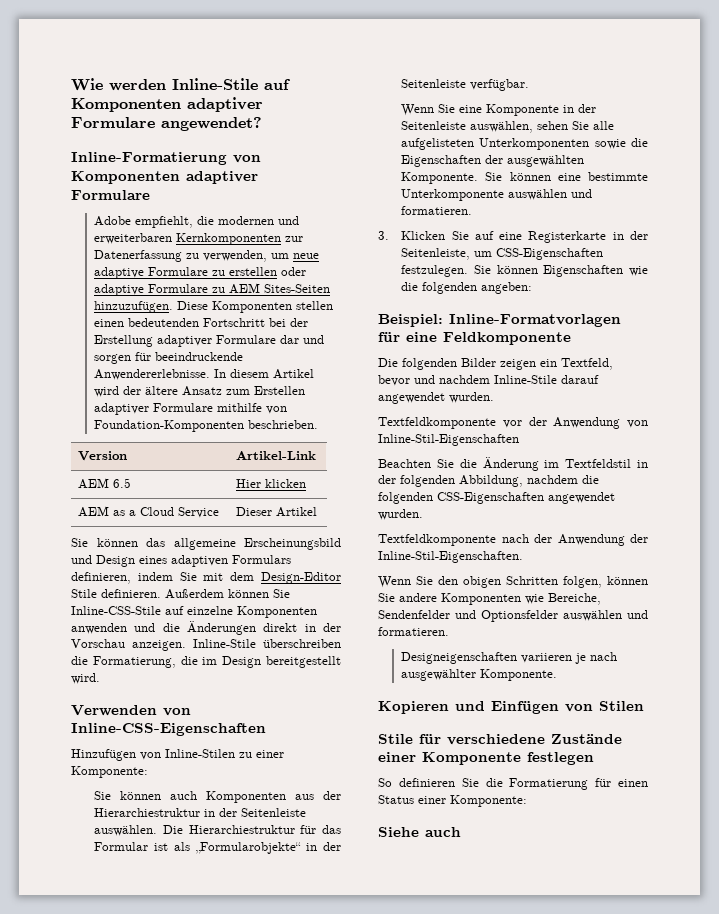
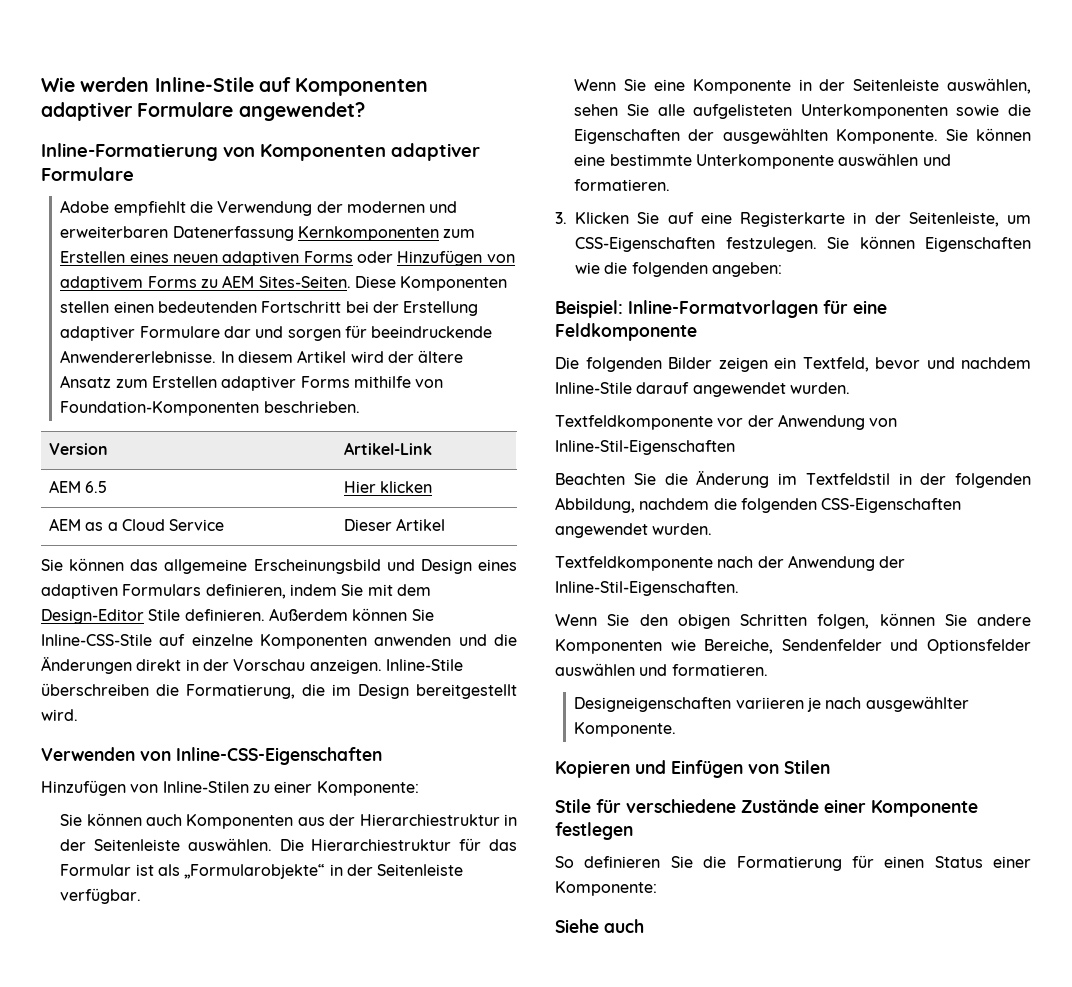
[135,216,300,228] [94,233,304,245] [94,250,320,262] [94,267,307,279] [94,283,331,296] [94,301,174,313] empfiehlt, die modernen und erweiterbaren Kernkomponenten zur Datenerfassung zu verwenden, um neue adaptive Formulare zu erstellen oder adaptive Formulare zu AEM Sites-Seiten hinzuzufügen. -> [113,201,458,216] [60,226,476,241] [60,250,515,266] [60,275,351,291] empfiehlt die Verwendung der modernen und erweiterbaren Datenerfassung Kernkomponenten zum Erstellen eines neuen adaptiven Forms oder Hinzufügen von adaptivem Forms zu AEM Sites-Seiten.
[153,403,214,412] Formulare -> [300,376,350,388] Forms

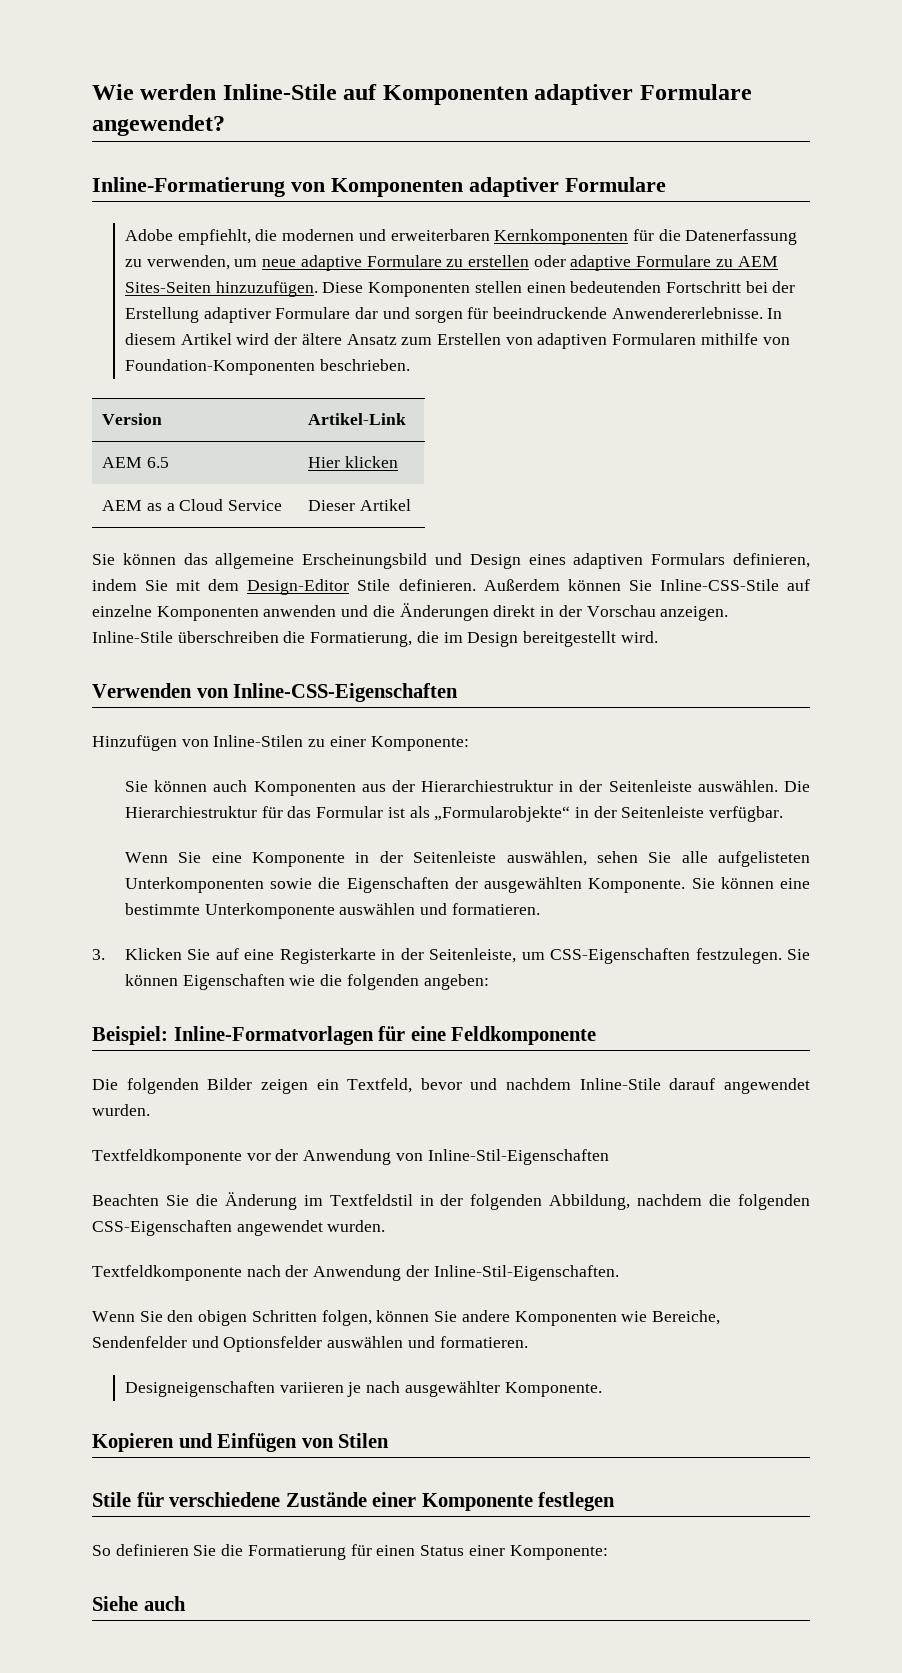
[113,201,458,216] [60,226,476,241] [60,250,515,266] [60,275,351,291] empfiehlt die Verwendung der modernen und erweiterbaren Datenerfassung Kernkomponenten zum Erstellen eines neuen adaptiven Forms oder Hinzufügen von adaptivem Forms zu AEM Sites-Seiten. -> [177,229,798,245] [124,255,778,271] [124,281,318,297] empfiehlt, die modernen und erweiterbaren Kernkomponenten für die Datenerfassung zu verwenden, um neue adaptive Formulare zu erstellen oder adaptive Formulare zu AEM Sites-Seiten hinzuzufügen.
[221,376,350,391] adaptiver Forms -> [505,333,697,349] von adaptiven Formularen

